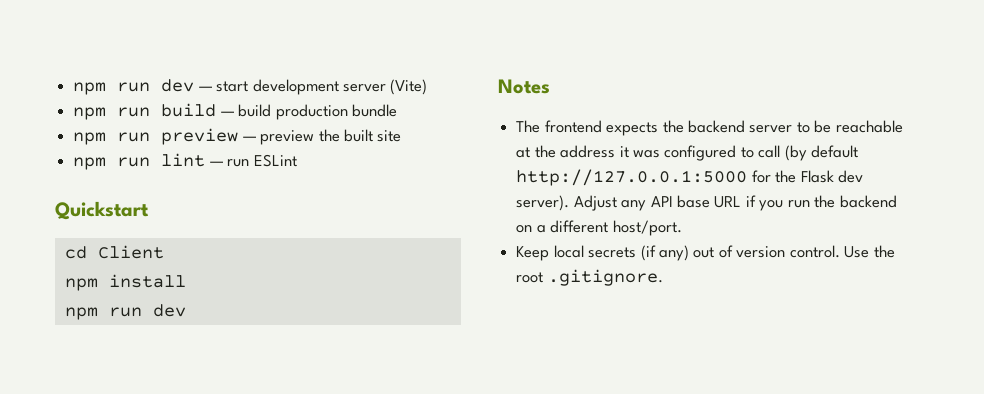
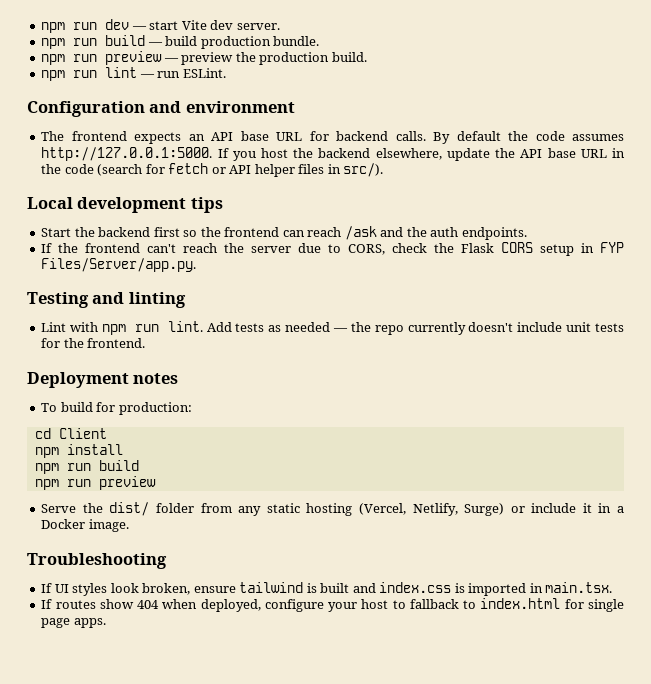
[252,79,428,95] development server (Vite) -> [181,20,280,30] Vite dev server.
[351,104,397,117] bundle -> [273,36,320,46] bundle.
[343,129,402,142] built site -> [259,52,367,65] production build.
[253,154,297,167] [55,201,149,220] ESLint // Quickstart -> [182,68,226,78] [27,101,295,117] [41,131,625,144] [41,147,626,161] [41,163,384,177] [27,197,223,213] [41,226,527,240] [41,242,625,256] [41,258,197,272] [27,292,186,308] [41,321,624,335] [41,338,146,348] [27,372,179,388] [41,402,192,415] ESLint. // Configuration and environment // The frontend expects an API base URL for backend calls. By default the code assumes http://127.0.0.1:5000. If you host the backend elsewhere, update the API base URL in the code (search for fetch or API helper files in src/). // Local development tips // Start the backend first so the frontend can reach /ask and the auth endpoints. // If the frontend can't reach the server due to CORS, check the Flask CORS setup in FYP Files/Server/app.py. // Testing and linting // Lint with npm run lint. Add tests as needed — the repo currently doesn't include unit tests for the frontend. // Deployment notes // To build for production:
[152,304,186,317] [498,79,550,94] [516,120,903,136] [516,145,859,161] [516,169,863,186] [516,195,897,211] [516,220,682,236] [516,245,895,261] [516,269,663,286] dev // Notes // The frontend expects the backend server to be reachable at the address it was configured to call (by default http://127.0.0.1:5000 for the Flask dev server). Adjust any API base URL if you run the backend on a different host/port. // Keep local secrets (if any) out of version control. Use the root .gitignore. -> [98,460,139,471] [34,476,156,490] [41,502,625,516] [41,519,129,532] [27,553,167,569] [41,582,613,596] [41,598,625,612] [41,618,106,628] build // npm run preview // Serve the dist/ folder from any static hosting (Vercel, Netlify, Surge) or include it in a Docker image. // Troubleshooting // If UI styles look broken, ensure tailwind is built and index.css is imported in main.tsx. // If routes show 404 when deployed, configure your host to fallback to index.html for single page apps.

